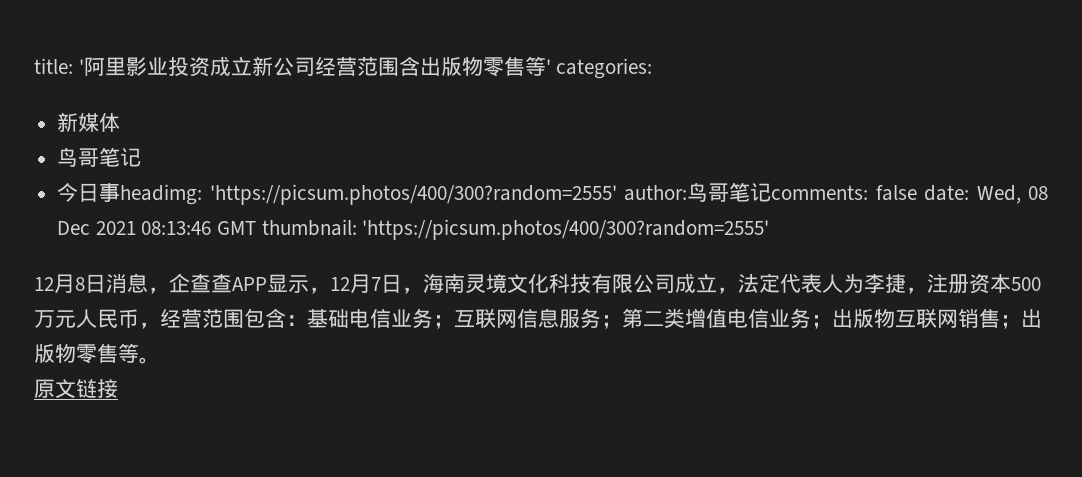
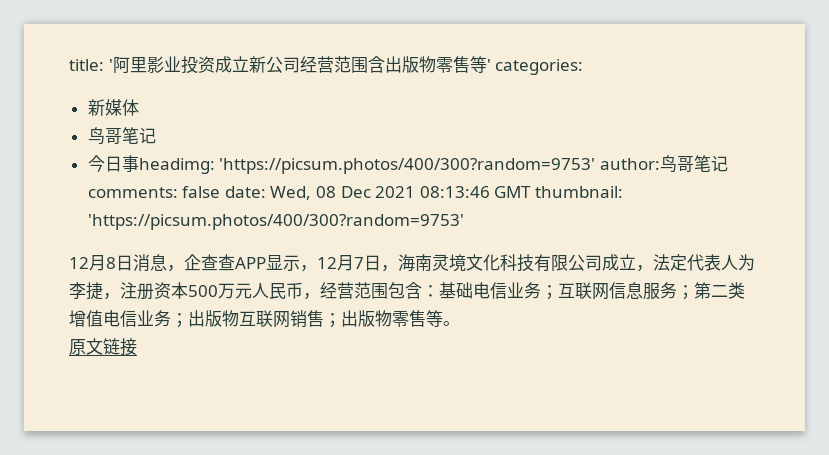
[209,184,617,205] 'https://picsum.photos/400/300?random=2555' -> [219,158,596,174] 'https://picsum.photos/400/300?random=9753'
[362,219,770,240] 'https://picsum.photos/400/300?random=2555' -> [87,214,464,230] 'https://picsum.photos/400/300?random=9753'

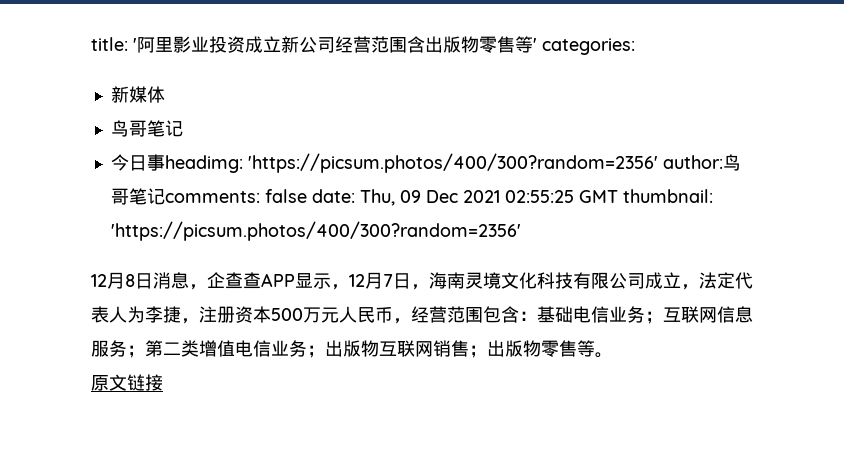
[219,158,596,174] 'https://picsum.photos/400/300?random=9753' -> [247,153,658,173] 'https://picsum.photos/400/300?random=2356'
[270,186,337,200] Wed, 08 -> [359,189,421,206] Thu, 09
[419,186,490,198] 08:13:46 -> [504,190,574,203] 02:55:25
[87,214,464,230] 'https://picsum.photos/400/300?random=9753' -> [110,221,521,241] 'https://picsum.photos/400/300?random=2356'

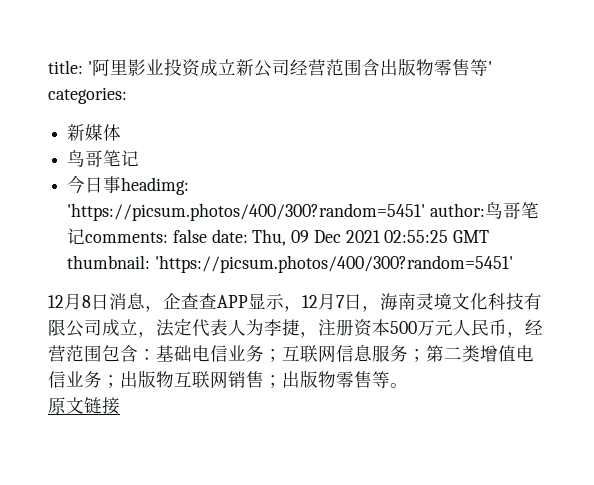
[247,153,658,173] 'https://picsum.photos/400/300?random=2356' -> [67,203,426,221] 'https://picsum.photos/400/300?random=5451'
[110,221,521,241] 'https://picsum.photos/400/300?random=2356' -> [154,255,513,273] 'https://picsum.photos/400/300?random=5451'

